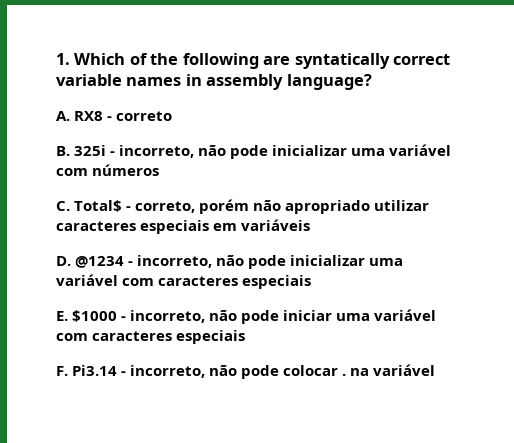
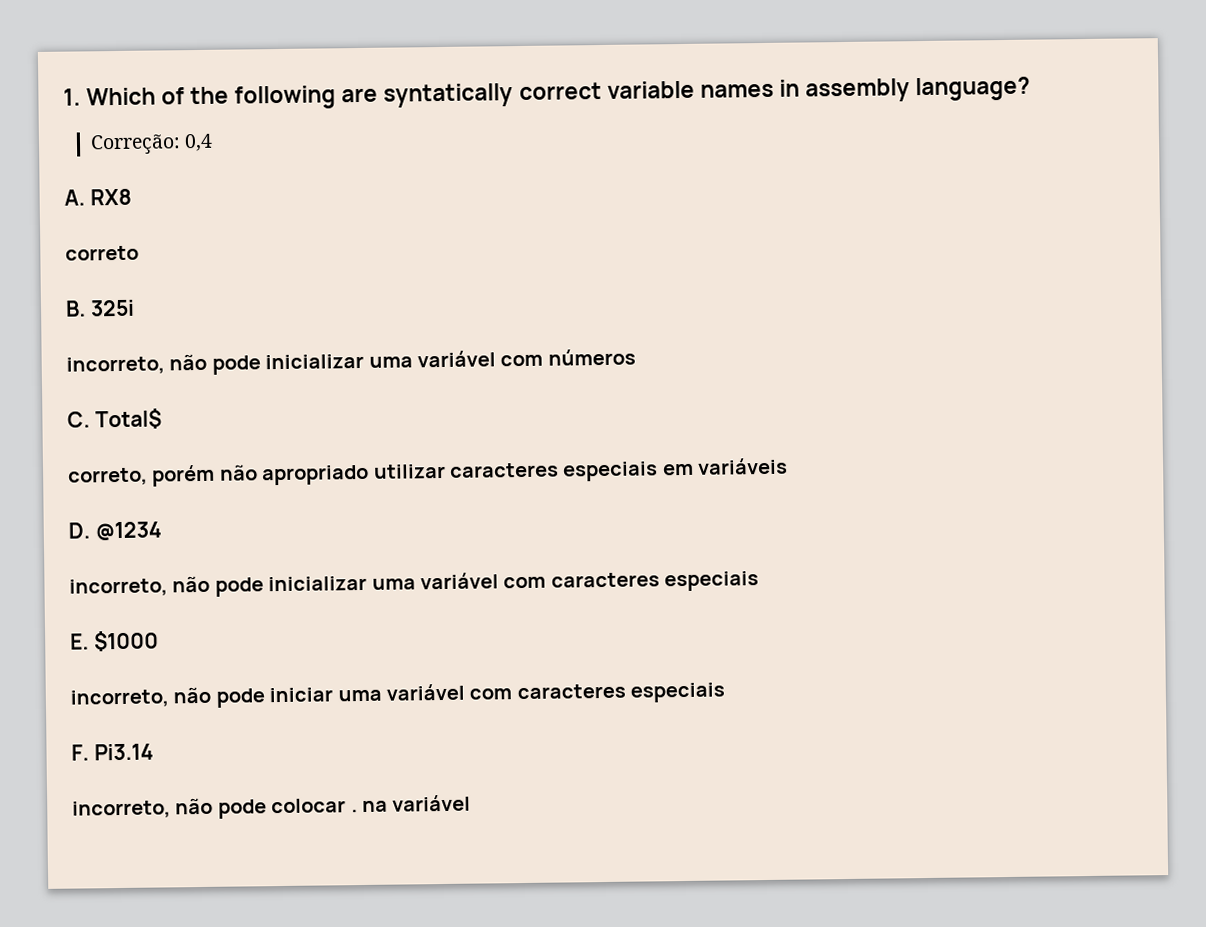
(372, 82) none -> [90,133,214,156] // Correção: 0,4
[107,116,113,121] - -> (132, 197) //
[110,151,116,156] - -> (135, 308) //
[126,206,132,211] - -> (162, 419) //
[128,261,134,266] - -> (162, 531) //
[121,316,127,321] - -> (159, 641) //
[121,371,127,376] - -> (154, 752) //

